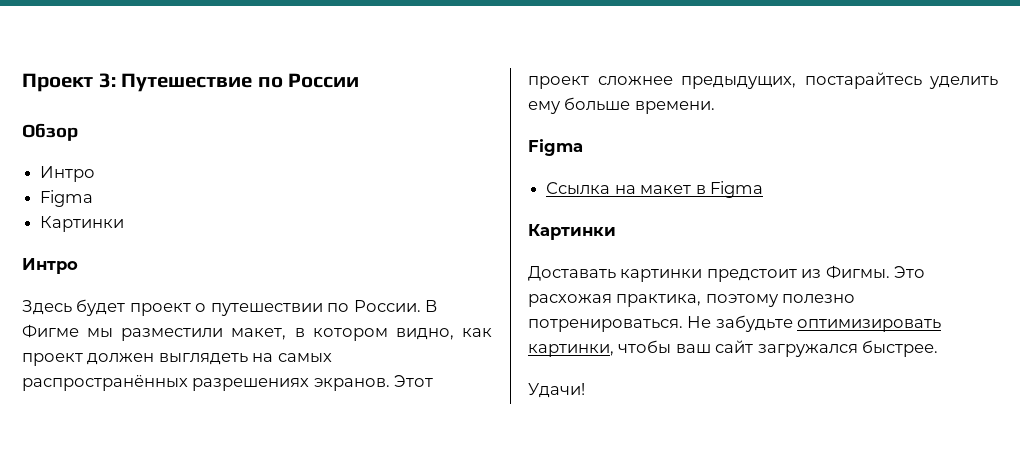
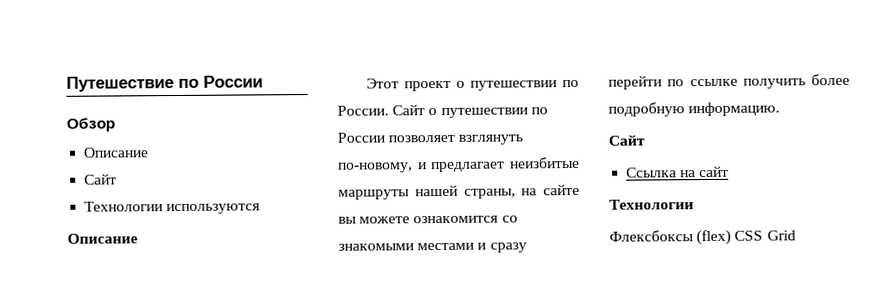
[22,73,116,92] Проект 3: -> (66, 84) none
[40,166,96,182] [40,190,94,207] [40,216,125,232] [22,258,78,274] [22,299,126,316] Интро // Figma // Картинки // Интро // Здесь будет -> [83,147,150,158] [84,173,118,185] [84,201,261,215] [67,233,138,244] [365,78,399,89] Описание // Сайт // Технологии используются // Описание // Этот
[425,300,438,312] [22,324,493,341] [22,353,332,366] [22,375,434,391] [528,72,998,89] [528,97,715,114] [528,139,583,156] [546,181,763,198] [528,224,616,240] [528,265,926,282] [528,294,856,307] [528,315,942,332] [528,340,939,357] [528,383,585,398] В Фигме мы разместили макет, в котором видно, как проект должен выглядеть на самых распространённых разрешениях экранов. Этот проект сложнее предыдущих, постарайтесь уделить ему больше времени. // Figma // Ссылка на макет в Figma // Картинки // Доставать картинки предстоит из Фигмы. Это расхожая практика, поэтому полезно потренироваться. Не забудьте оптимизировать картинки, чтобы ваш сайт загружался быстрее. // Удачи! -> [392,104,548,119] [337,132,524,145] [338,156,580,173] [338,183,580,200] [338,215,518,224] [338,242,527,253] [608,73,850,90] [608,101,781,117] [608,134,645,146] [626,165,730,178] [609,199,694,210] [609,229,796,246] Сайт о путешествии по России позволяет взглянуть по-новому, и предлагает неизбитые маршруты нашей страны, на сайте вы можете ознакомится со знакомыми местами и сразу перейти по ссылке получить более подробную информацию. // Сайт // Ссылка на сайт // Технологии // Флексбоксы (flex) CSS Grid

